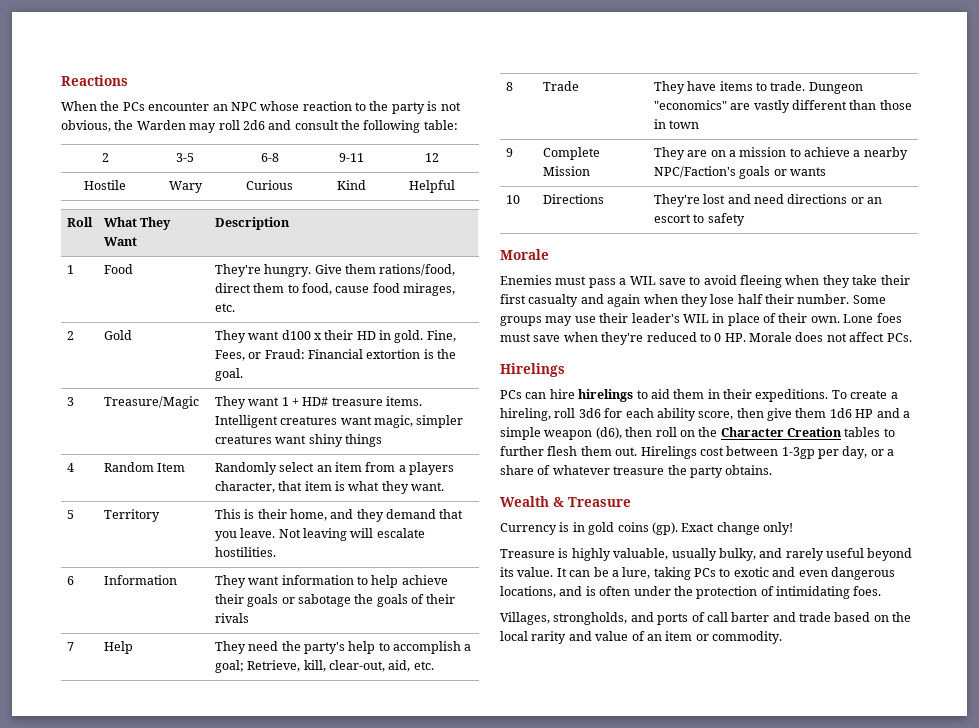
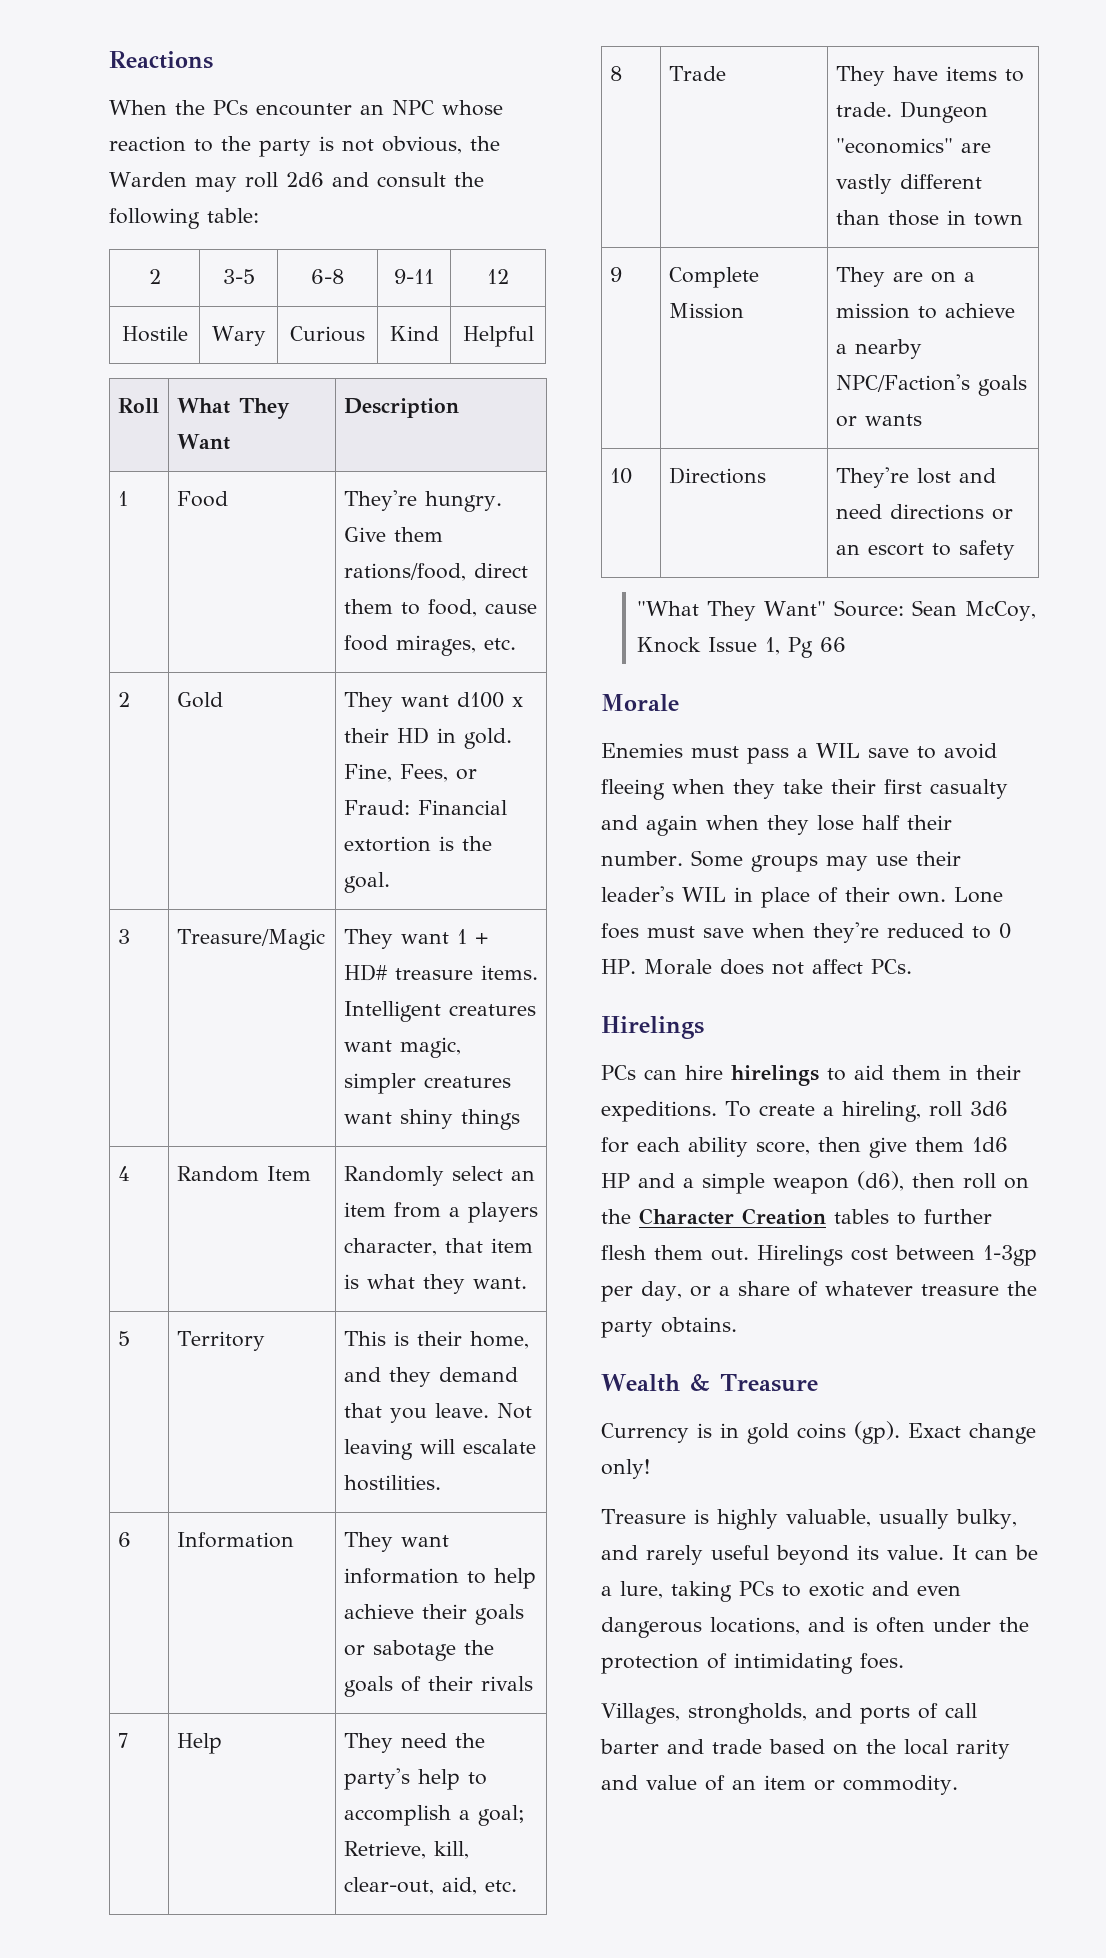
(745, 219) none -> [637,600,1037,621] [637,637,847,658] // "What They Want" Source: Sean McCoy, Knock Issue 1, Pg 66

